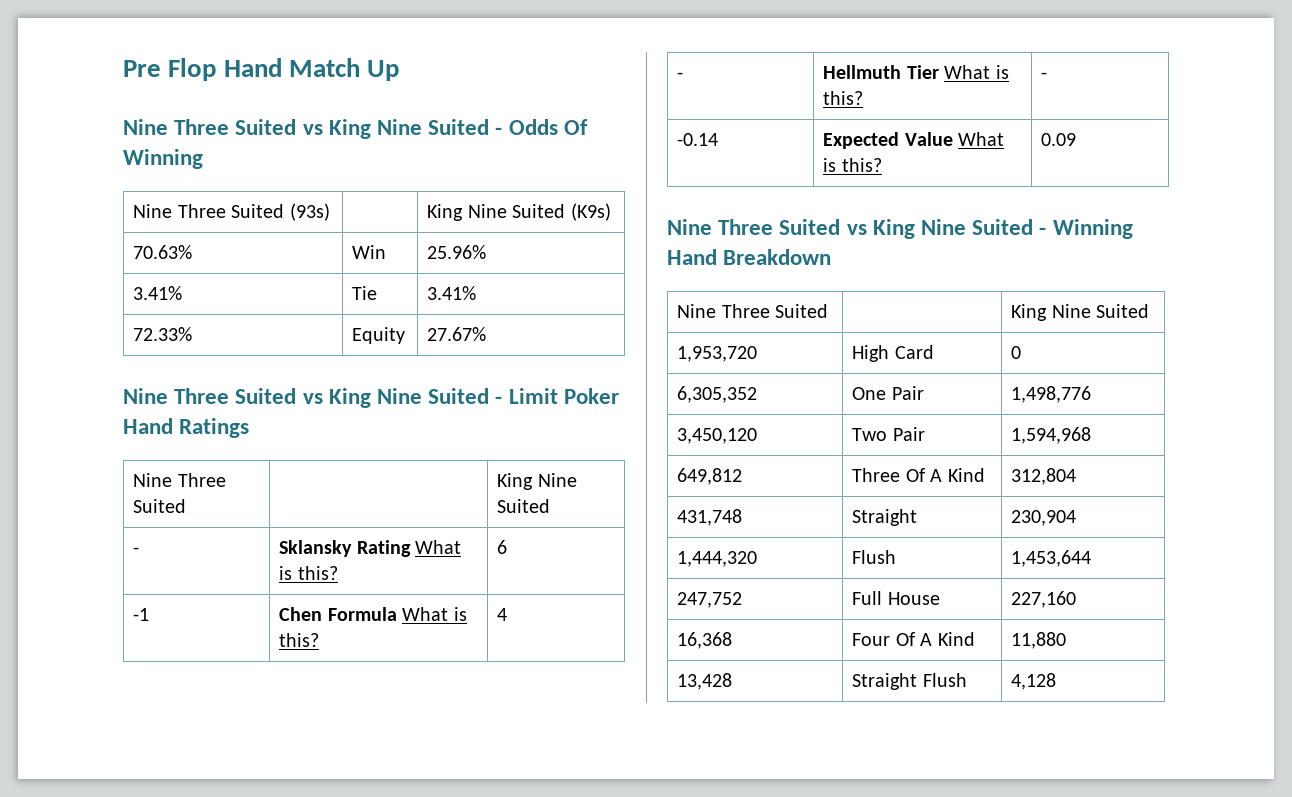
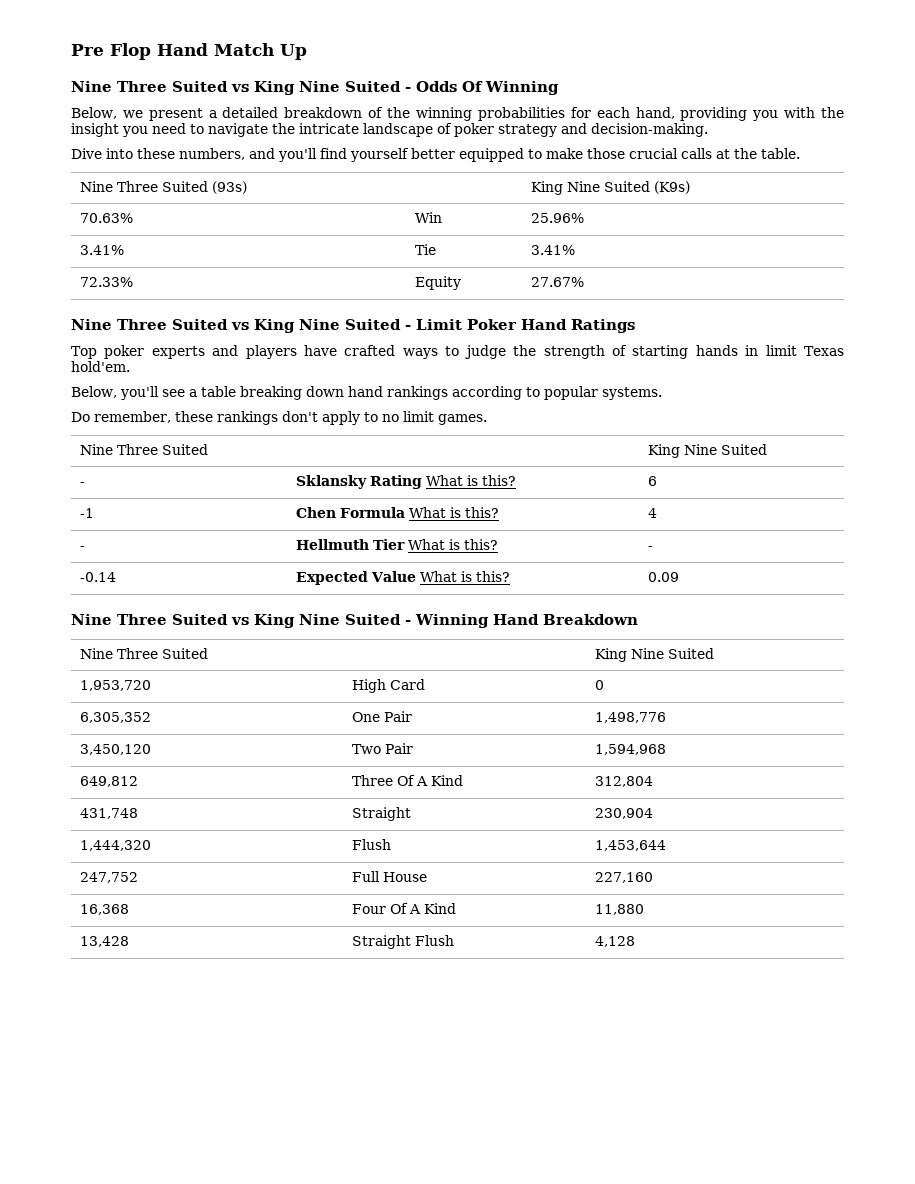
(203, 159) none -> [71,107,844,121] [71,123,708,137] [71,148,800,162] // Below, we present a detailed breakdown of the winning probabilities for each hand, providing you with the insight you need to navigate the intricate landscape of poker strategy and decision-making. // Dive into these numbers, and you'll find yourself better equipped to make those crucial calls at the table.
(250, 428) none -> [71,345,845,359] [71,361,130,372] [71,386,662,400] [71,411,487,425] // Top poker experts and players have crafted ways to judge the strength of starting hands in limit Texas hold'em. // Below, you'll see a table breaking down hand rankings according to popular systems. // Do remember, these rankings don't apply to no limit games.

